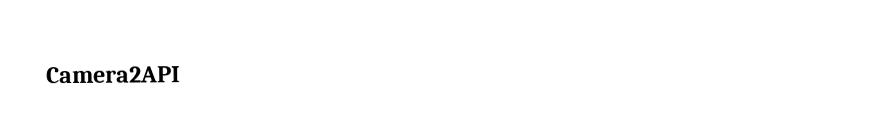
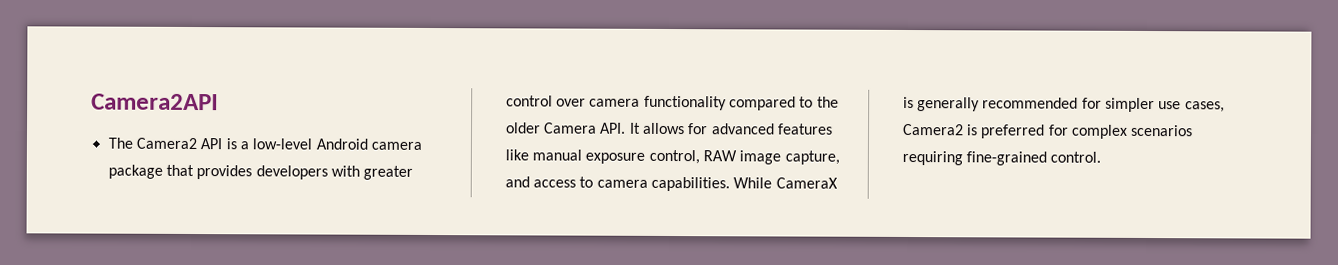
(181, 75) none -> [107,137,422,150] [107,164,414,180] [505,95,839,111] [504,122,833,135] [504,149,840,165] [504,176,838,192] [902,96,1225,113] [901,123,1194,139] [901,150,1102,166] // The Camera2 API is a low-level Android camera package that provides developers with greater control over camera functionality compared to the older Camera API. It allows for advanced features like manual exposure control, RAW image capture, and access to camera capabilities. While CameraX is generally recommended for simpler use cases, Camera2 is preferred for complex scenarios requiring fine-grained control.

